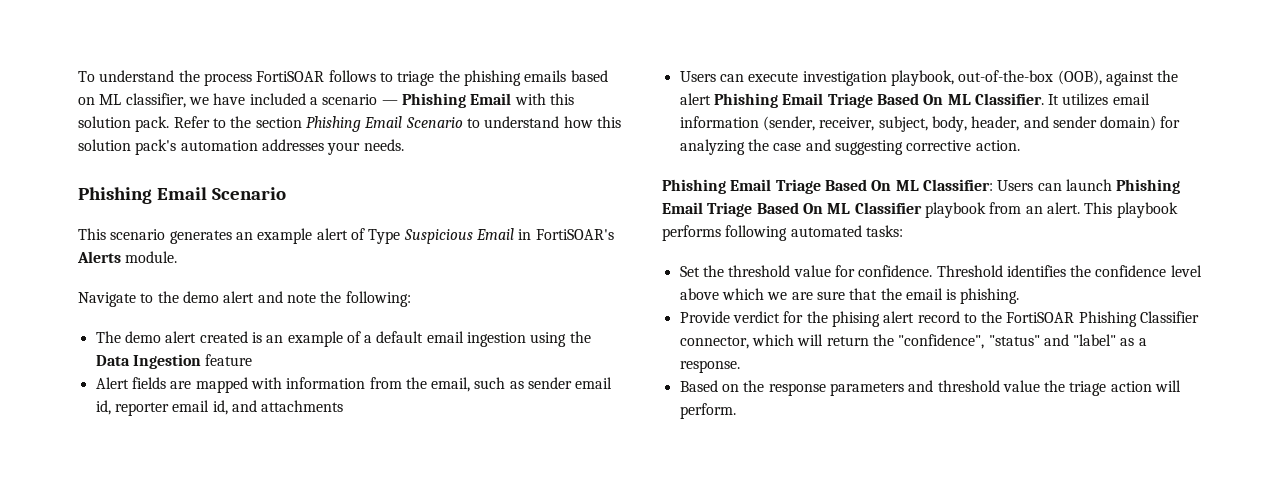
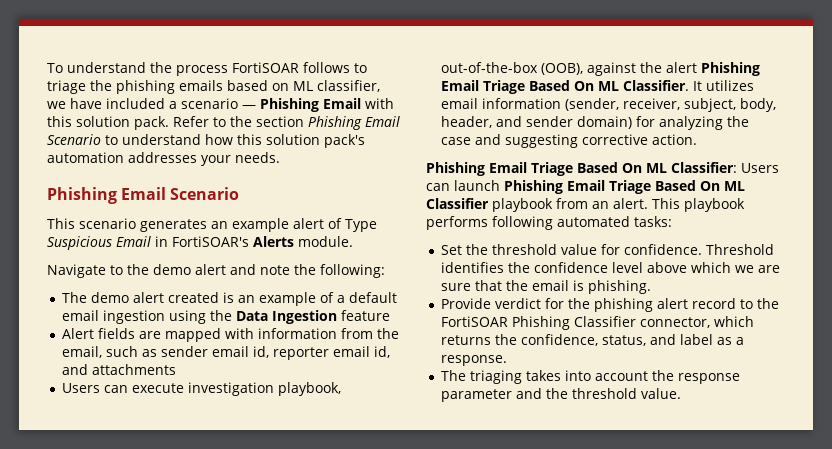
[831,311,880,327] phising -> [593,298,653,312] phishing
[797,334,1147,349] [679,360,740,373] [679,380,1182,396] [679,403,736,419] will return the "confidence", "status" and "label" as a response. // Based on the response parameters and threshold value the triage action will perform. -> [440,334,744,346] [440,355,507,366] [440,370,740,384] [440,388,681,402] returns the confidence, status, and label as a response. // The triaging takes into account the response parameter and the threshold value.

